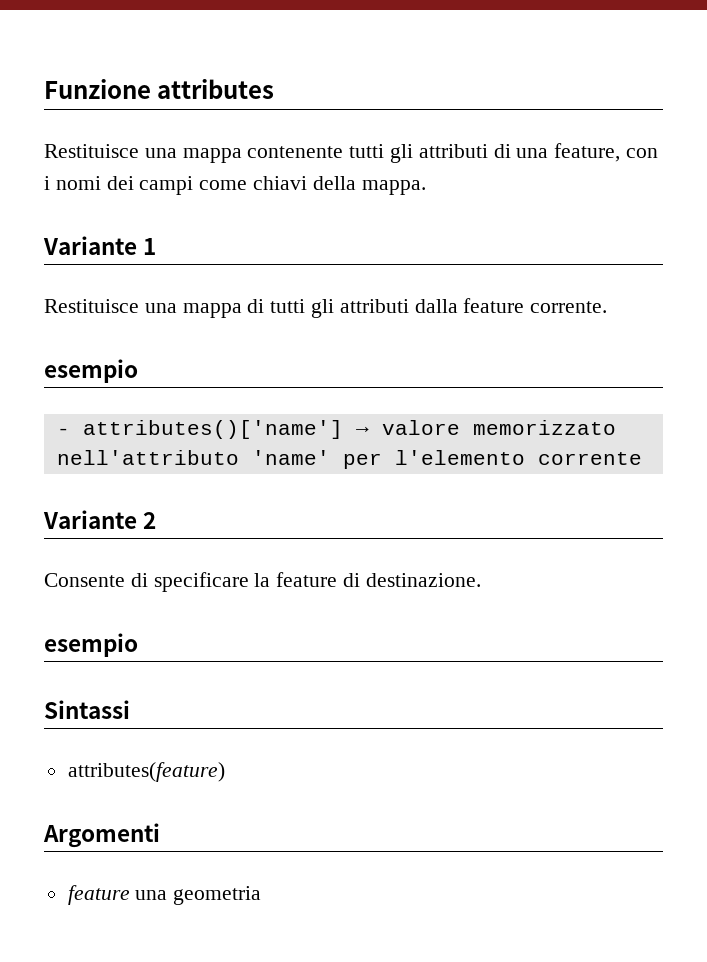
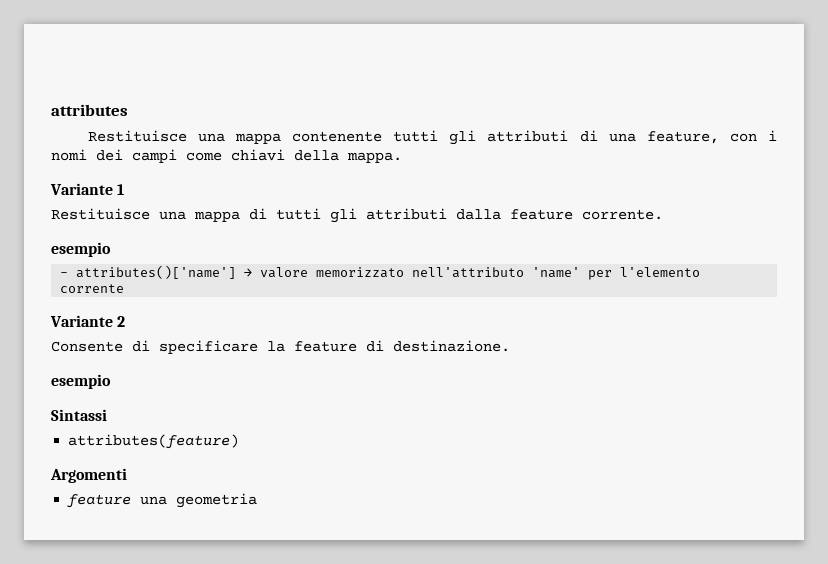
[44,79,151,99] Funzione -> (51, 110) none

